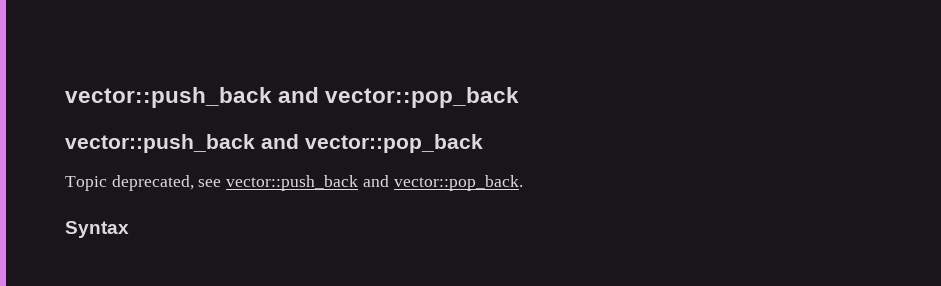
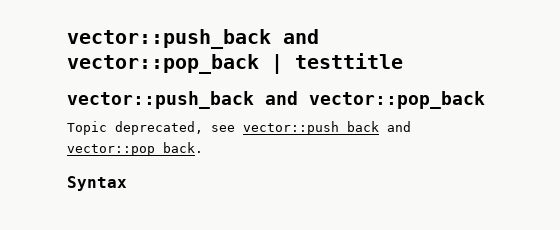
[65,87,520,108] vector::push_back and vector::pop_back -> [67,29,319,49] [67,53,403,74] vector::push_back and vector::pop_back | testtitle

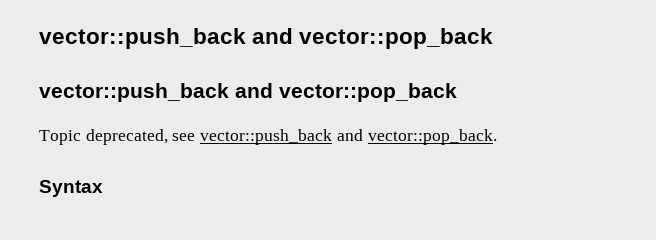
[67,29,319,49] [67,53,403,74] vector::push_back and vector::pop_back | testtitle -> [39,28,494,49] vector::push_back and vector::pop_back

